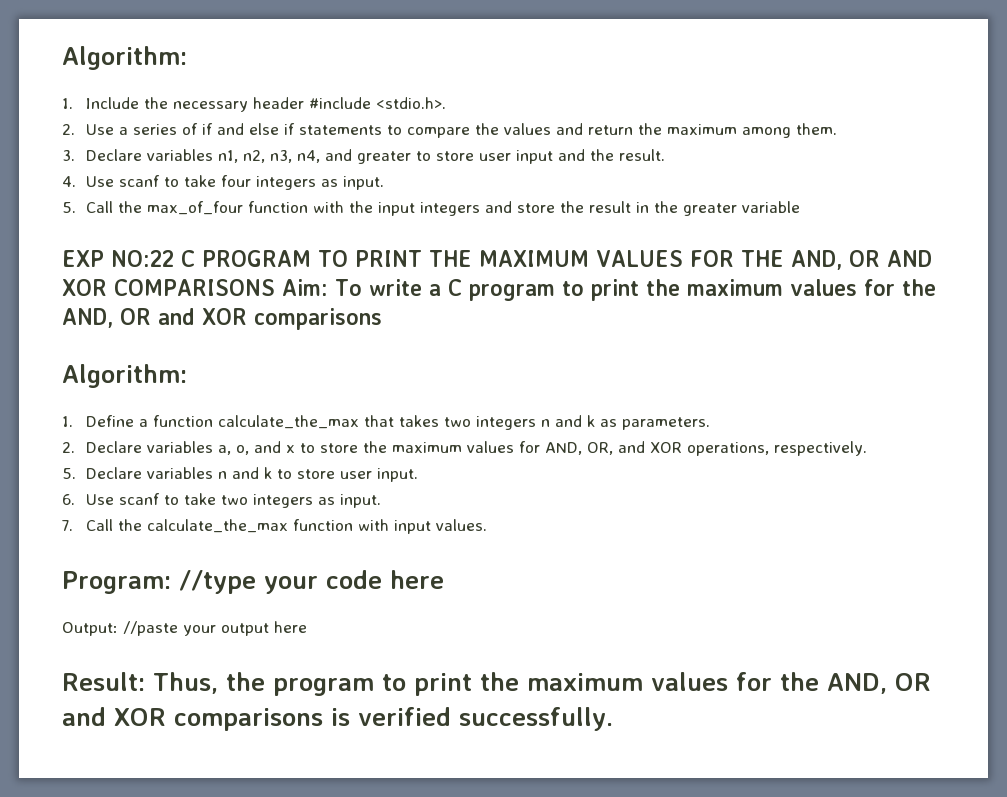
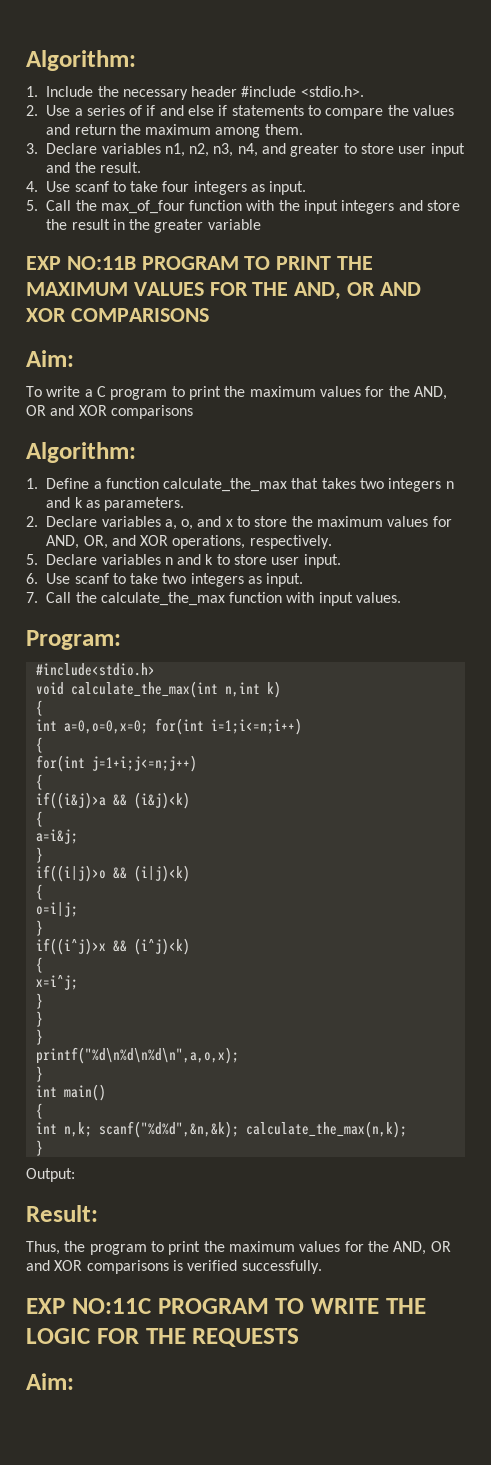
[111,250,195,267] NO:22 C -> [66,256,136,270] NO:11B
[281,279,328,296] Aim: -> [26,350,74,367] // Aim: //
[179,570,444,594] [62,621,307,636] //type your code here // Output: //paste your output here -> [35,663,155,676] [35,681,281,698] [35,700,43,716] [35,718,302,735] [35,737,43,753] [35,755,197,772] [35,774,43,790] [35,792,190,809] [35,811,43,827] [35,829,78,844] [35,847,43,863] [35,865,190,882] [35,884,43,900] [35,902,78,917] [35,920,43,936] [35,938,190,955] [35,957,43,973] [35,975,78,990] [35,993,43,1009] [35,1011,43,1027] [35,1029,43,1045] [35,1047,239,1064] [35,1066,43,1082] [35,1084,106,1101] [35,1103,43,1119] [35,1121,407,1138] [35,1140,43,1156] [26,1168,75,1182] // #include<stdio.h> // void calculate_the_max(int n,int k) // { // int a=0,o=0,x=0; for(int i=1;i<=n;i++) // { // for(int j=1+i;j<=n;j++) // { // if((i&j)>a && (i&j)<k) // { // a=i&j; // } // if((i|j)>o && (i|j)<k) // { // o=i|j; // } // if((i^j)>x && (i^j)<k) // { // x=i^j; // } // } // } // printf("%d\n%d\n%d\n",a,o,x); // } // int main() // { // int n,k; scanf("%d%d",&n,&k); calculate_the_max(n,k); // } // Output:
(145, 681) none -> (98, 1213) //
(613, 719) none -> [26,1298,426,1314] [26,1328,300,1347] [26,1373,74,1390] // EXP NO:11C PROGRAM TO WRITE THE LOGIC FOR THE REQUESTS // Aim:

